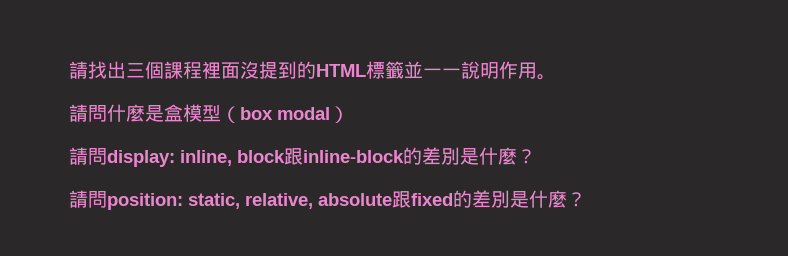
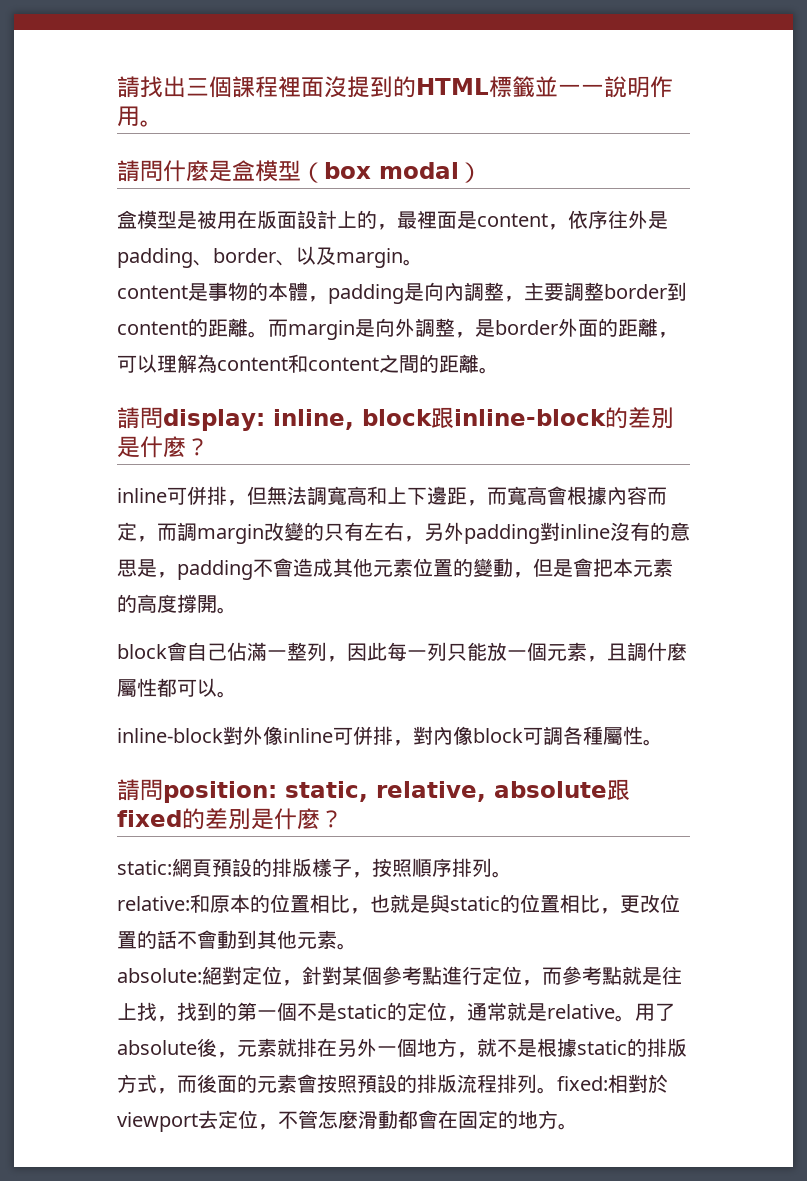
(349, 114) none -> [117,210,668,230] [117,246,423,268] [117,282,687,304] [117,318,678,340] [117,354,499,374] // 盒模型是被用在版面設計上的，最裡面是content，依序往外是padding、border、以及margin。 // content是事物的本體，padding是向內調整，主要調整border到content的距離。而margin是向外調整，是border外面的距離，可以理解為content和content之間的距離。
(536, 156) none -> [117,486,667,506] [117,522,690,544] [117,558,673,580] [117,594,237,614] [117,642,687,662] [117,678,237,698] [117,726,663,746] // inline可併排，但無法調寬高和上下邊距，而寬高會根據內容而定，而調margin改變的只有左右，另外padding對inline沒有的意思是，padding不會造成其他元素位置的變動，但是會把本元素的高度撐開。 // block會自己佔滿一整列，因此每一列只能放一個元素，且調什麼屬性都可以。 // inline-block對外像inline可併排，對內像block可調各種屬性。
(586, 199) none -> [117,858,512,878] [117,894,680,914] [117,930,357,950] [117,966,682,986] [117,1002,675,1022] [117,1038,687,1058] [117,1074,668,1094] [117,1110,578,1132] // static:網頁預設的排版樣子，按照順序排列。 // relative:和原本的位置相比，也就是與static的位置相比，更改位置的話不會動到其他元素。 // absolute:絕對定位，針對某個參考點進行定位，而參考點就是往上找，找到的第一個不是static的定位，通常就是relative。用了absolute後，元素就排在另外一個地方，就不是根據static的排版方式，而後面的元素會按照預設的排版流程排列。fixed:相對於viewport去定位，不管怎麼滑動都會在固定的地方。

